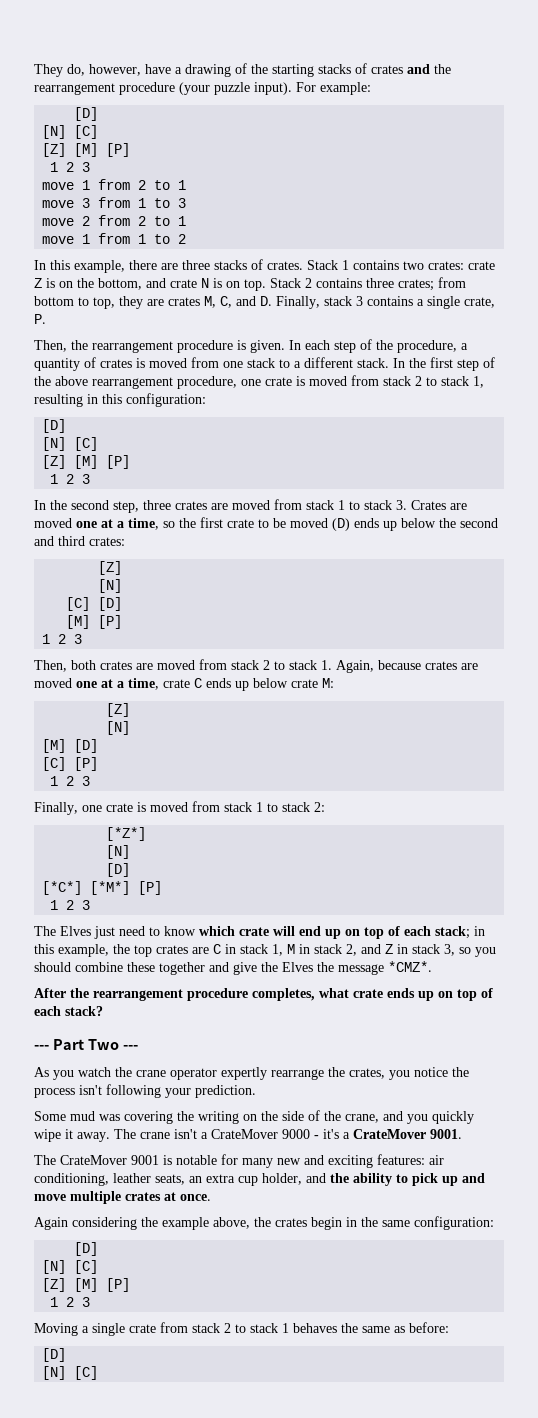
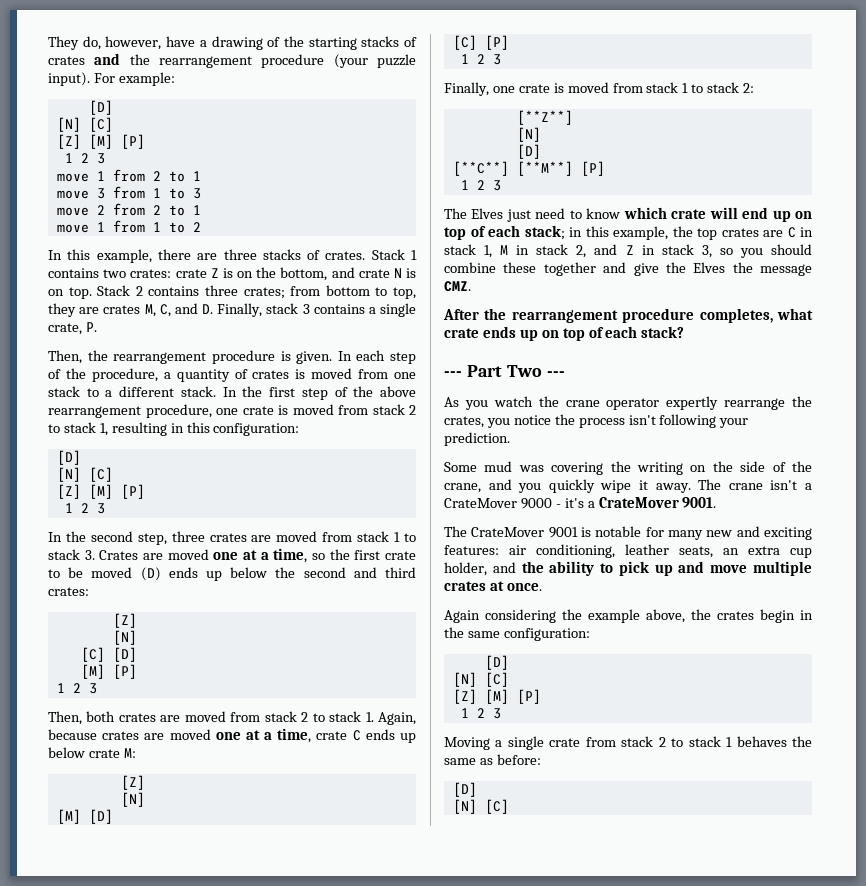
[106,827,147,841] [*Z*] -> [516,110,573,125] [**Z**]
[42,881,131,895] [*C*] [*M*] -> [452,161,573,176] [**C**] [**M**]
[388,961,432,972] *CMZ*. -> [444,281,471,292] CMZ.

